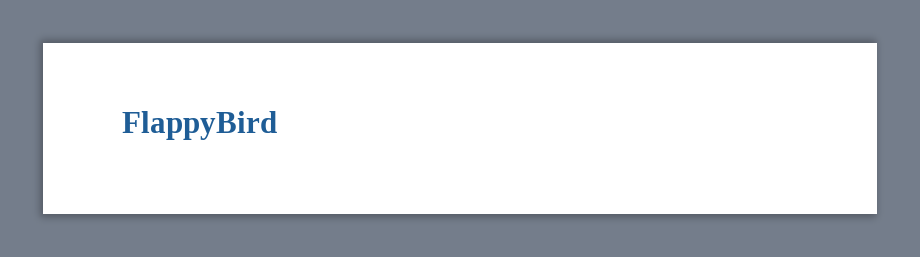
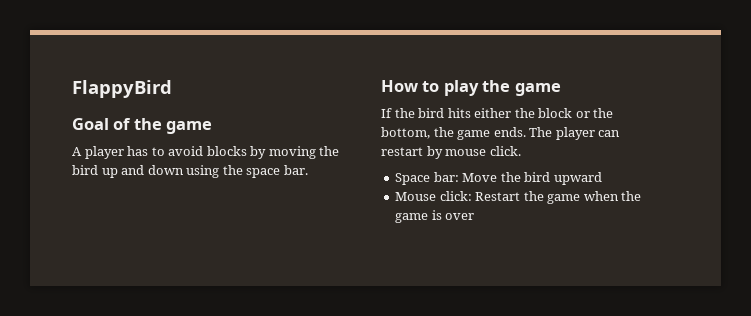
(277, 125) none -> [72,118,213,134] [72,146,340,159] [72,165,308,178] [381,80,561,96] [381,108,614,118] [381,127,621,140] [381,146,521,159] [395,172,602,185] [395,191,642,204] [395,210,475,223] // Goal of the game // A player has to avoid blocks by moving the bird up and down using the space bar. // How to play the game // If the bird hits either the block or the bottom, the game ends. The player can restart by mouse click. // Space bar: Move the bird upward // Mouse click: Restart the game when the game is over

